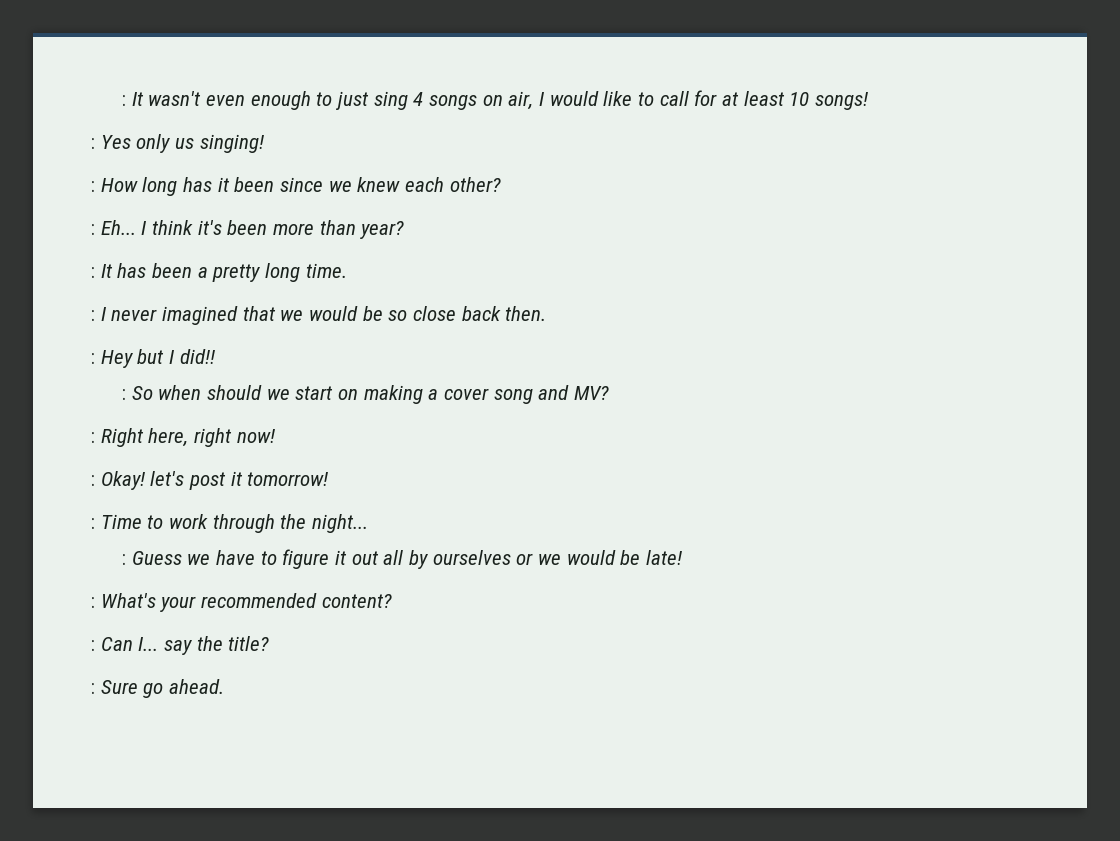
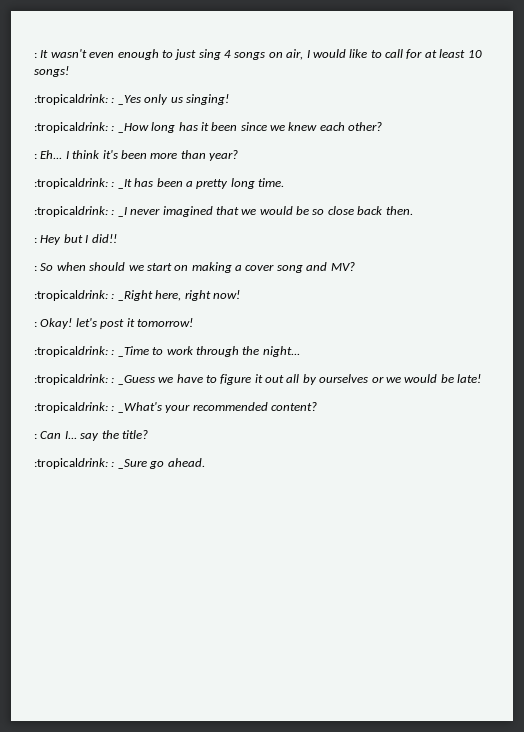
[91,135,131,149] : Yes -> [34,94,141,105] :tropicaldrink: : _Yes
[91,178,138,192] : How -> [34,122,149,133] :tropicaldrink: : _How
[91,264,113,278] : It -> [34,178,132,189] :tropicaldrink: : _It
[91,307,106,321] : I -> [34,206,127,217] :tropicaldrink: : _I
[91,428,144,447] : Right -> [34,290,153,301] :tropicaldrink: : _Right
[91,514,142,529] : Time -> [34,346,149,357] :tropicaldrink: : _Time
[121,551,182,565] : Guess -> [34,374,155,385] :tropicaldrink: : _Guess
[91,593,156,608] : What's -> [34,402,162,413] :tropicaldrink: : _What's
[91,680,138,694] : Sure -> [34,458,147,469] :tropicaldrink: : _Sure

